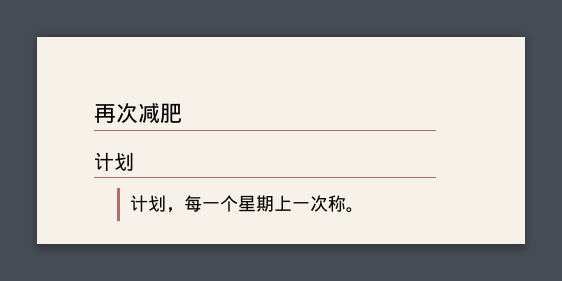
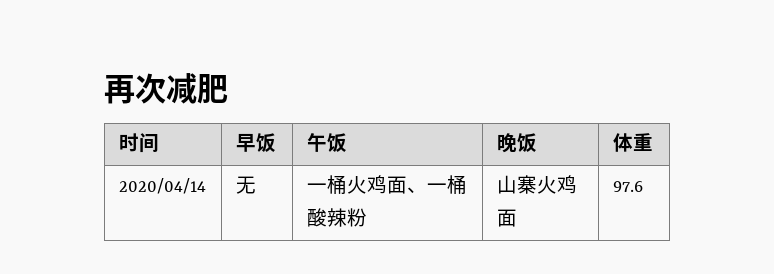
[94,152,134,171] [129,195,364,213] // 计划 // 计划，每一个星期上一次称。 -> [118,133,159,153] [235,133,276,152] [306,133,347,152] [496,133,537,153] [612,133,653,152] [118,178,206,194] [235,176,256,194] [306,175,467,194] [306,208,367,227] [496,175,577,194] [496,209,517,227] [612,181,643,192] // 时间 | 早饭 | 午饭 | 晚饭 | 体重 // 2020/04/14 | 无 | 一桶火鸡面、一桶酸辣粉 | 山寨火鸡面 | 97.6

